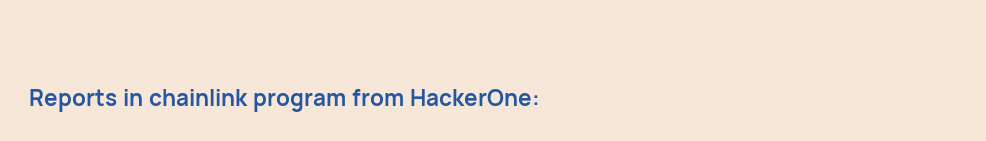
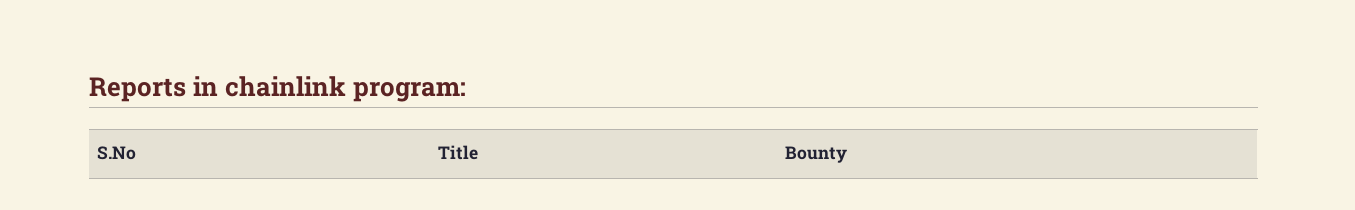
[253,89,541,112] program from HackerOne: -> [353,82,467,102] [97,146,137,160] [438,145,479,160] [785,146,848,163] program: // S.No | Title | Bounty

